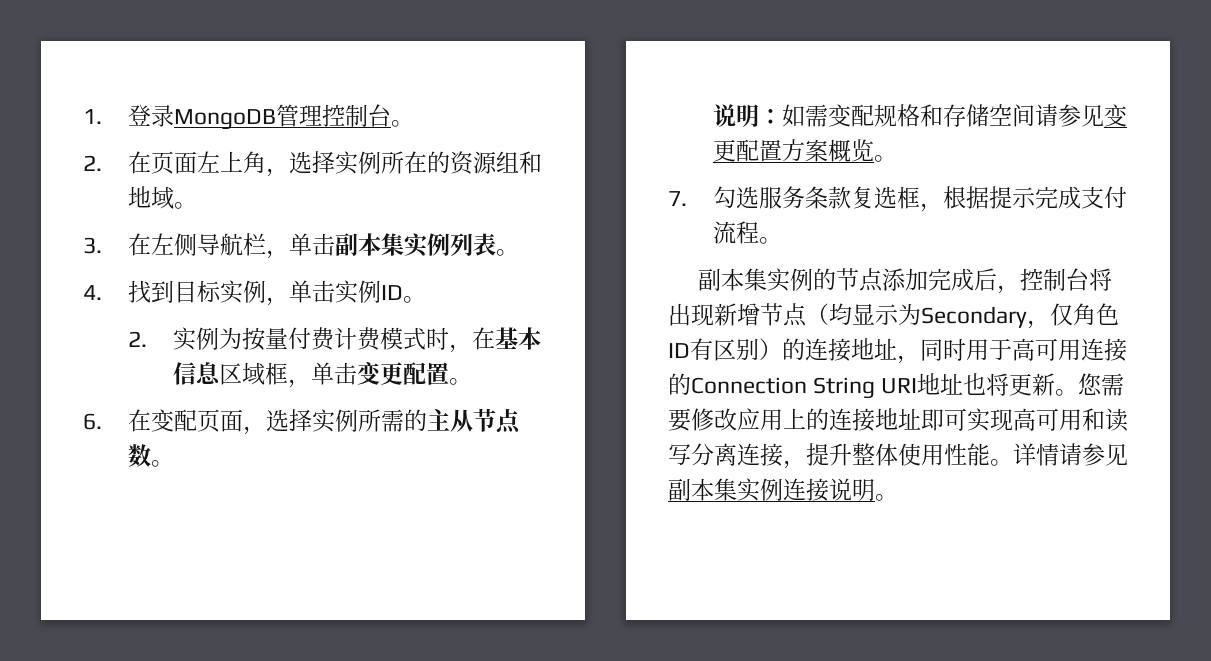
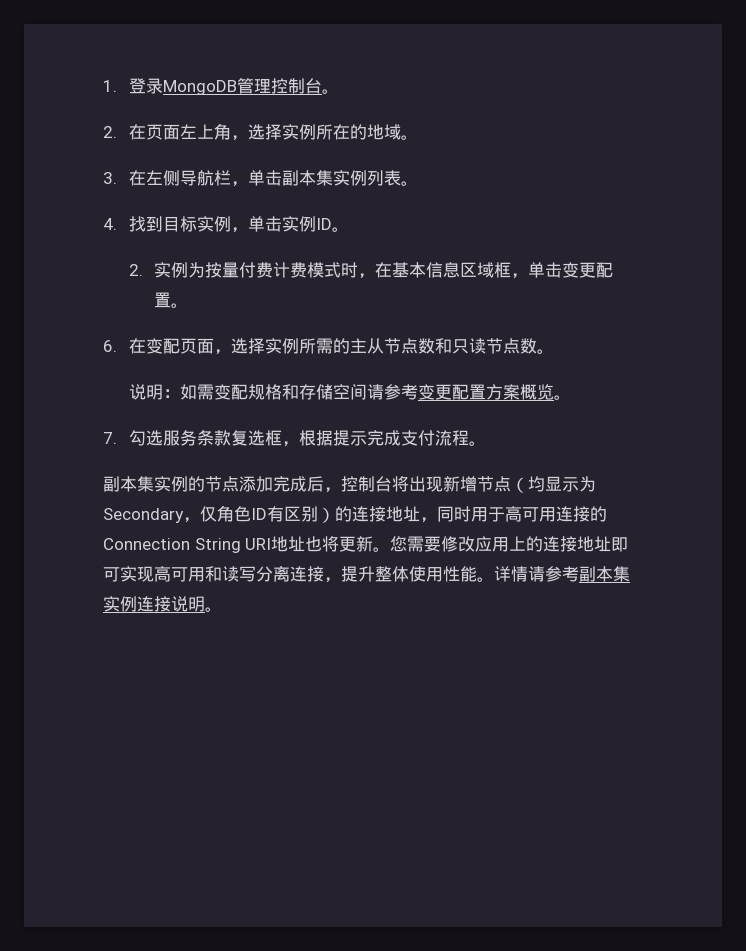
[450,151,543,175] 资源组和 -> (367, 132) none
(152, 455) none -> [434,338,537,354] 和只读节点数
[1081,104,1105,127] 见 -> [400,384,418,400] 考
[1105,443,1128,466] 见 -> [562,566,579,582] 考

